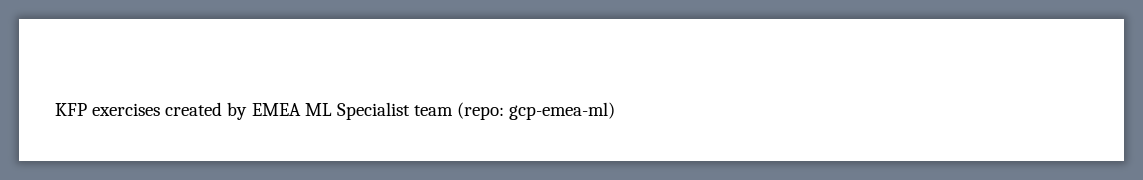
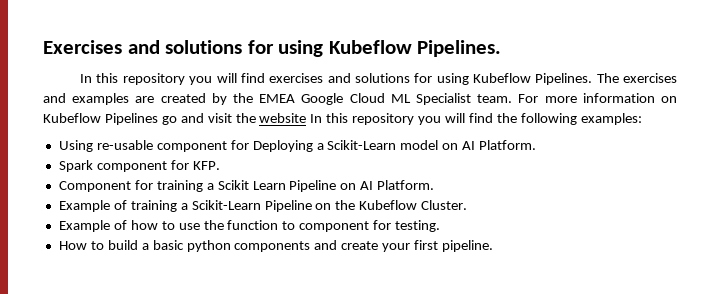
[55,102,616,120] KFP exercises created by EMEA ML Specialist team (repo: gcp-emea-ml) -> [43,40,502,57] [80,73,678,85] [43,93,677,105] [43,113,642,125] [58,140,537,152] [58,160,220,172] [58,180,435,192] [58,200,468,212] [58,220,441,232] [58,240,494,252] Exercises and solutions for using Kubeflow Pipelines. // In this repository you will find exercises and solutions for using Kubeflow Pipelines. The exercises and examples are created by the EMEA Google Cloud ML Specialist team. For more information on Kubeflow Pipelines go and visit the website In this repository you will find the following examples: // Using re-usable component for Deploying a Scikit-Learn model on AI Platform. // Spark component for KFP. // Component for training a Scikit Learn Pipeline on AI Platform. // Example of training a Scikit-Learn Pipeline on the Kubeflow Cluster. // Example of how to use the function to component for testing. // How to build a basic python components and create your first pipeline.

